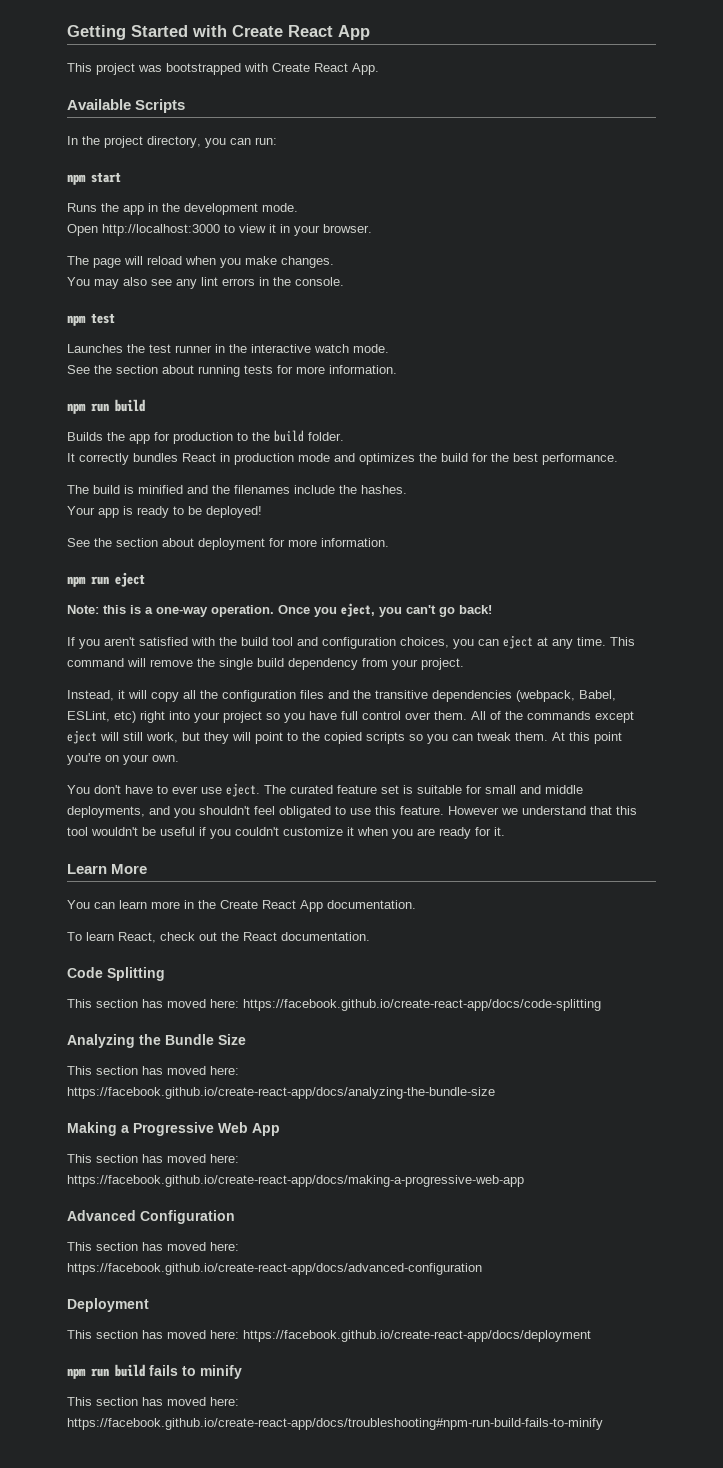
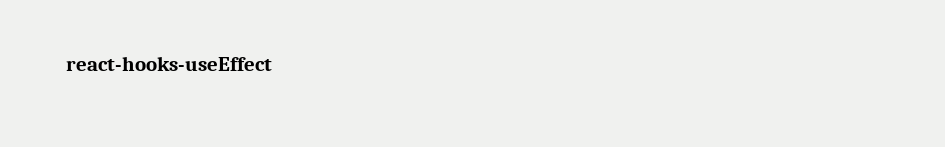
[67,25,370,40] [67,63,379,75] [67,99,186,113] [67,136,277,148] [67,172,121,185] [67,203,298,215] [67,224,372,236] [67,256,334,268] [67,277,344,289] [67,313,115,326] [67,344,389,353] [67,365,397,377] [67,399,145,414] [67,430,344,444] [67,453,618,465] [67,485,407,494] [67,506,262,518] [67,538,389,550] [67,572,145,587] [67,603,492,617] [67,635,635,649] [67,658,464,670] [67,690,616,702] [67,711,634,723] [67,730,622,744] [67,753,179,765] [67,783,583,797] [67,806,637,818] [67,827,505,839] [67,864,148,874] [67,900,416,912] [67,932,370,943] [67,967,165,981] [67,999,601,1011] [67,1034,246,1048] [67,1066,239,1075] [67,1087,495,1099] [67,1122,280,1136] [67,1154,239,1163] [67,1175,524,1187] [67,1210,235,1224] [67,1242,239,1251] [67,1263,482,1275] [67,1298,149,1312] [67,1330,591,1342] [67,1364,242,1379] [67,1397,239,1406] [67,1418,603,1430] Getting Started with Create React App // This project was bootstrapped with Create React App. // Available Scripts // In the project directory, you can run: // npm start // Runs the app in the development mode. // Open http://localhost:3000 to view it in your browser. // The page will reload when you make changes. // You may also see any lint errors in the console. // npm test // Launches the test runner in the interactive watch mode. // See the section about running tests for more information. // npm run build // Builds the app for production to the build folder. // It correctly bundles React in production mode and optimizes the build for the best performance. // The build is minified and the filenames include the hashes. // Your app is ready to be deployed! // See the section about deployment for more information. // npm run eject // Note: this is a one-way operation. Once you eject, you can't go back! // If you aren't satisfied with the build tool and configuration choices, you can eject at any time. This command will remove the single build dependency from your project. // Instead, it will copy all the configuration files and the transitive dependencies (webpack, Babel, ESLint, etc) right into your project so you have full control over them. All of the commands except eject will still work, but they will point to the copied scripts so you can tweak them. At this point you're on your own. // You don't have to ever use eject. The curated feature set is suitable for small and middle deployments, and you shouldn't feel obligated to use this feature. However we understand that this tool wouldn't be useful if you couldn't customize it when you are ready for it. // Learn More // You can learn more in the Create React App documentation. // To learn React, check out the React documentation. // Code Splitting // This section has moved here: https://facebook.github.io/create-react-app/docs/code-splitting // Analyzing the Bundle Size // This section has moved here: https://facebook.github.io/create-react-app/docs/analyzing-the-bundle-size // Making a Progressive Web App // This section has moved here: https://facebook.github.io/create-react-app/docs/making-a-progressive-web-app // Advanced Configuration // This section has moved here: https://facebook.github.io/create-react-app/docs/advanced-configuration // Deployment // This section has moved here: https://facebook.github.io/create-react-app/docs/deployment // npm run build fails to minify // This section has moved here: https://facebook.github.io/create-react-app/docs/troubleshooting#npm-run-build-fails-to-minify -> [66,56,272,71] react-hooks-useEffect

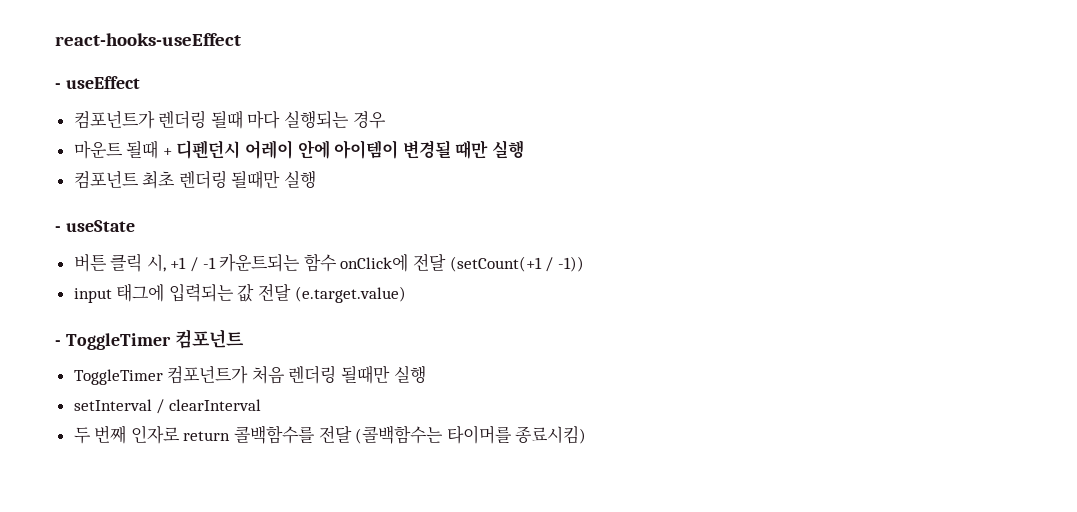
(272, 63) none -> [55,76,140,89] [73,110,386,129] [73,140,525,159] [73,170,317,189] [55,220,135,232] [73,253,584,272] [73,283,406,303] [55,329,244,350] [73,365,426,385] [73,399,261,414] [73,425,587,444] // - useEffect // 컴포넌트가 렌더링 될때 마다 실행되는 경우 // 마운트 될때 + 디펜던시 어레이 안에 아이템이 변경될 때만 실행 // 컴포넌트 최초 렌더링 될때만 실행 // - useState // 버튼 클릭 시, +1 / -1 카운트되는 함수 onClick에 전달 (setCount(+1 / -1)) // input 태그에 입력되는 값 전달 (e.target.value) // - ToggleTimer 컴포넌트 // ToggleTimer 컴포넌트가 처음 렌더링 될때만 실행 // setInterval / clearInterval // 두 번째 인자로 return 콜백함수를 전달 (콜백함수는 타이머를 종료시킴)

